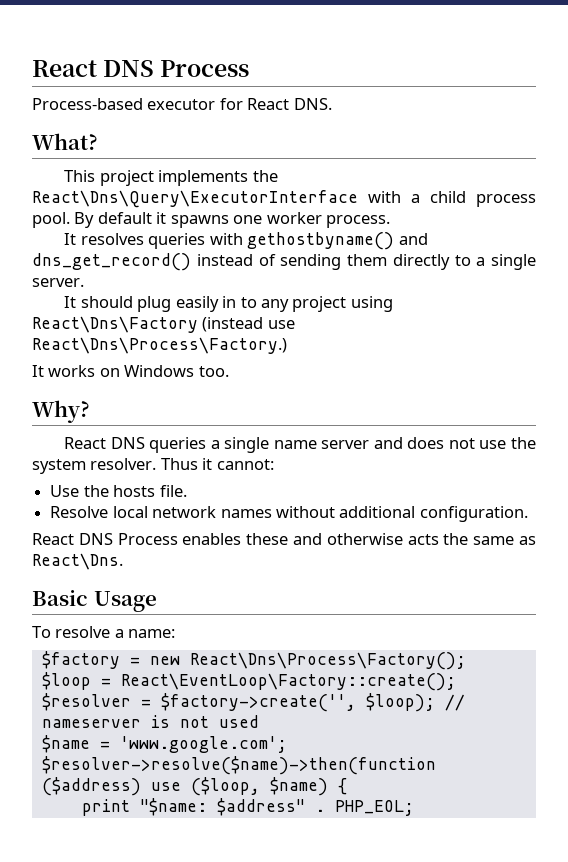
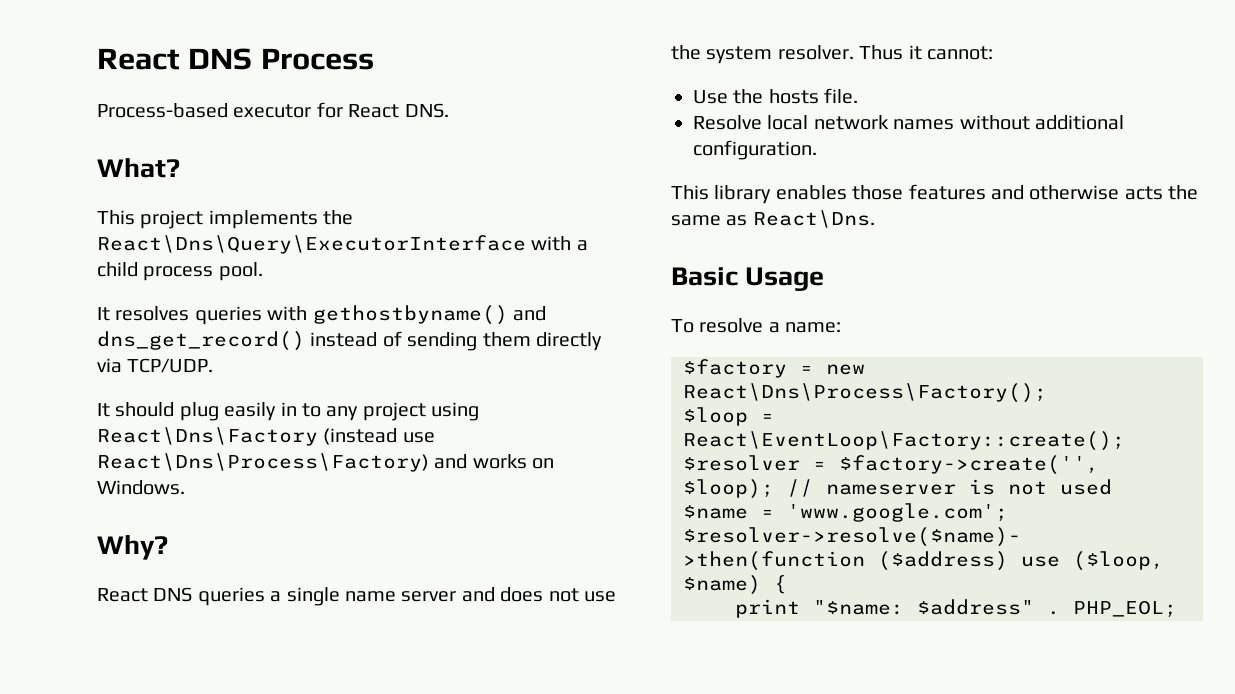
[74,212,391,228] By default it spawns one worker process. -> (263, 271) none
[454,254,536,270] [32,278,84,287] to a single server. -> [97,358,214,373] via TCP/UDP.
[32,337,287,354] [32,365,229,377] React\Dns\Process\Factory.) // It works on Windows too. -> [97,453,555,472] [97,480,185,495] React\Dns\Process\Factory) and works on Windows.
[32,533,289,545] React DNS Process enables these -> [671,184,986,204] This library enables those features

